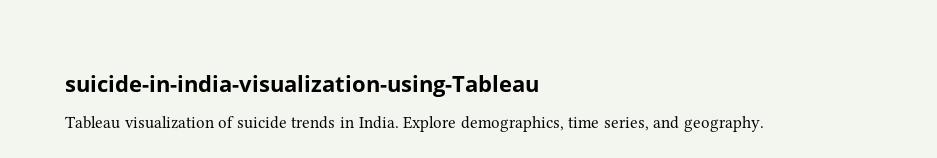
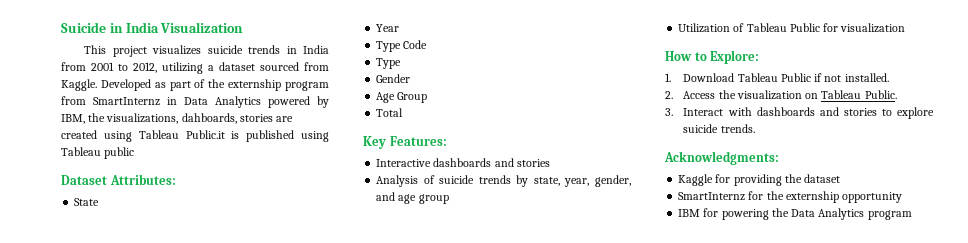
[65,75,539,97] [65,116,765,132] suicide-in-india-visualization-using-Tableau // Tableau visualization of suicide trends in India. Explore demographics, time series, and geography. -> [61,22,244,33] [84,45,330,57] [61,62,329,74] [61,79,329,91] [61,96,329,108] [61,113,294,124] [61,130,329,142] [61,147,135,159] [61,174,176,185] [74,198,100,206] [376,24,400,32] [376,40,428,52] [376,58,402,69] [376,74,411,83] [376,92,428,103] [376,108,404,117] [363,136,447,149] [376,158,550,167] [376,175,631,187] [376,192,449,204] [678,23,906,33] [665,50,760,64] [665,73,889,82] [665,90,897,100] [665,107,934,119] [683,124,755,133] [664,151,779,165] [678,174,841,186] [678,191,903,203] [678,208,912,220] Suicide in India Visualization // This project visualizes suicide trends in India from 2001 to 2012, utilizing a dataset sourced from Kaggle. Developed as part of the externship program from SmartInternz in Data Analytics powered by IBM, the visualizations, dahboards, stories are created using Tableau Public.it is published using Tableau public // Dataset Attributes: // State // Year // Type Code // Type // Gender // Age Group // Total // Key Features: // Interactive dashboards and stories // Analysis of suicide trends by state, year, gender, and age group // Utilization of Tableau Public for visualization // How to Explore: // 1. Download Tableau Public if not installed. // 2. Access the visualization on Tableau Public. // 3. Interact with dashboards and stories to explore suicide trends. // Acknowledgments: // Kaggle for providing the dataset // SmartInternz for the externship opportunity // IBM for powering the Data Analytics program

